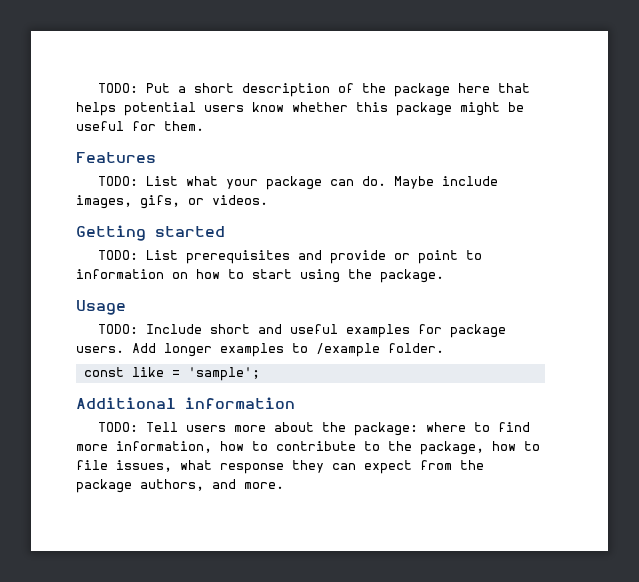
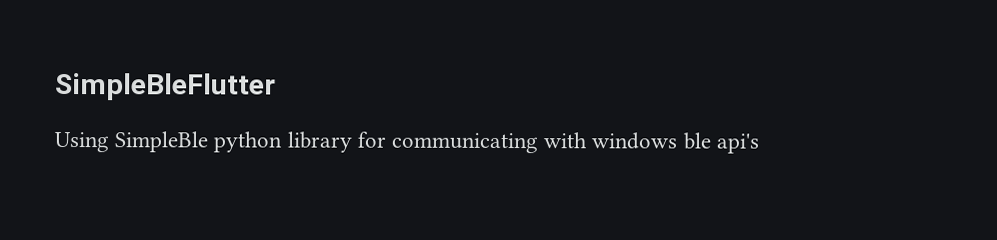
[98,83,531,97] [76,102,524,116] [76,121,204,131] [76,152,156,163] [98,176,499,190] [76,195,268,209] [76,225,225,241] [98,250,483,264] [76,269,444,283] [76,300,126,315] [98,324,507,338] [76,343,444,357] [83,367,260,381] [76,397,295,409] [98,422,531,436] [76,441,540,455] [76,460,484,474] [76,479,284,493] TODO: Put a short description of the package here that helps potential users know whether this package might be useful for them. // Features // TODO: List what your package can do. Maybe include images, gifs, or videos. // Getting started // TODO: List prerequisites and provide or point to information on how to start using the package. // Usage // TODO: Include short and useful examples for package users. Add longer examples to /example folder. // const like = 'sample'; // Additional information // TODO: Tell users more about the package: where to find more information, how to contribute to the package, how to file issues, what response they can expect from the package authors, and more. -> [55,72,276,101] [54,131,759,154] SimpleBleFlutter // Using SimpleBle python library for communicating with windows ble api's

